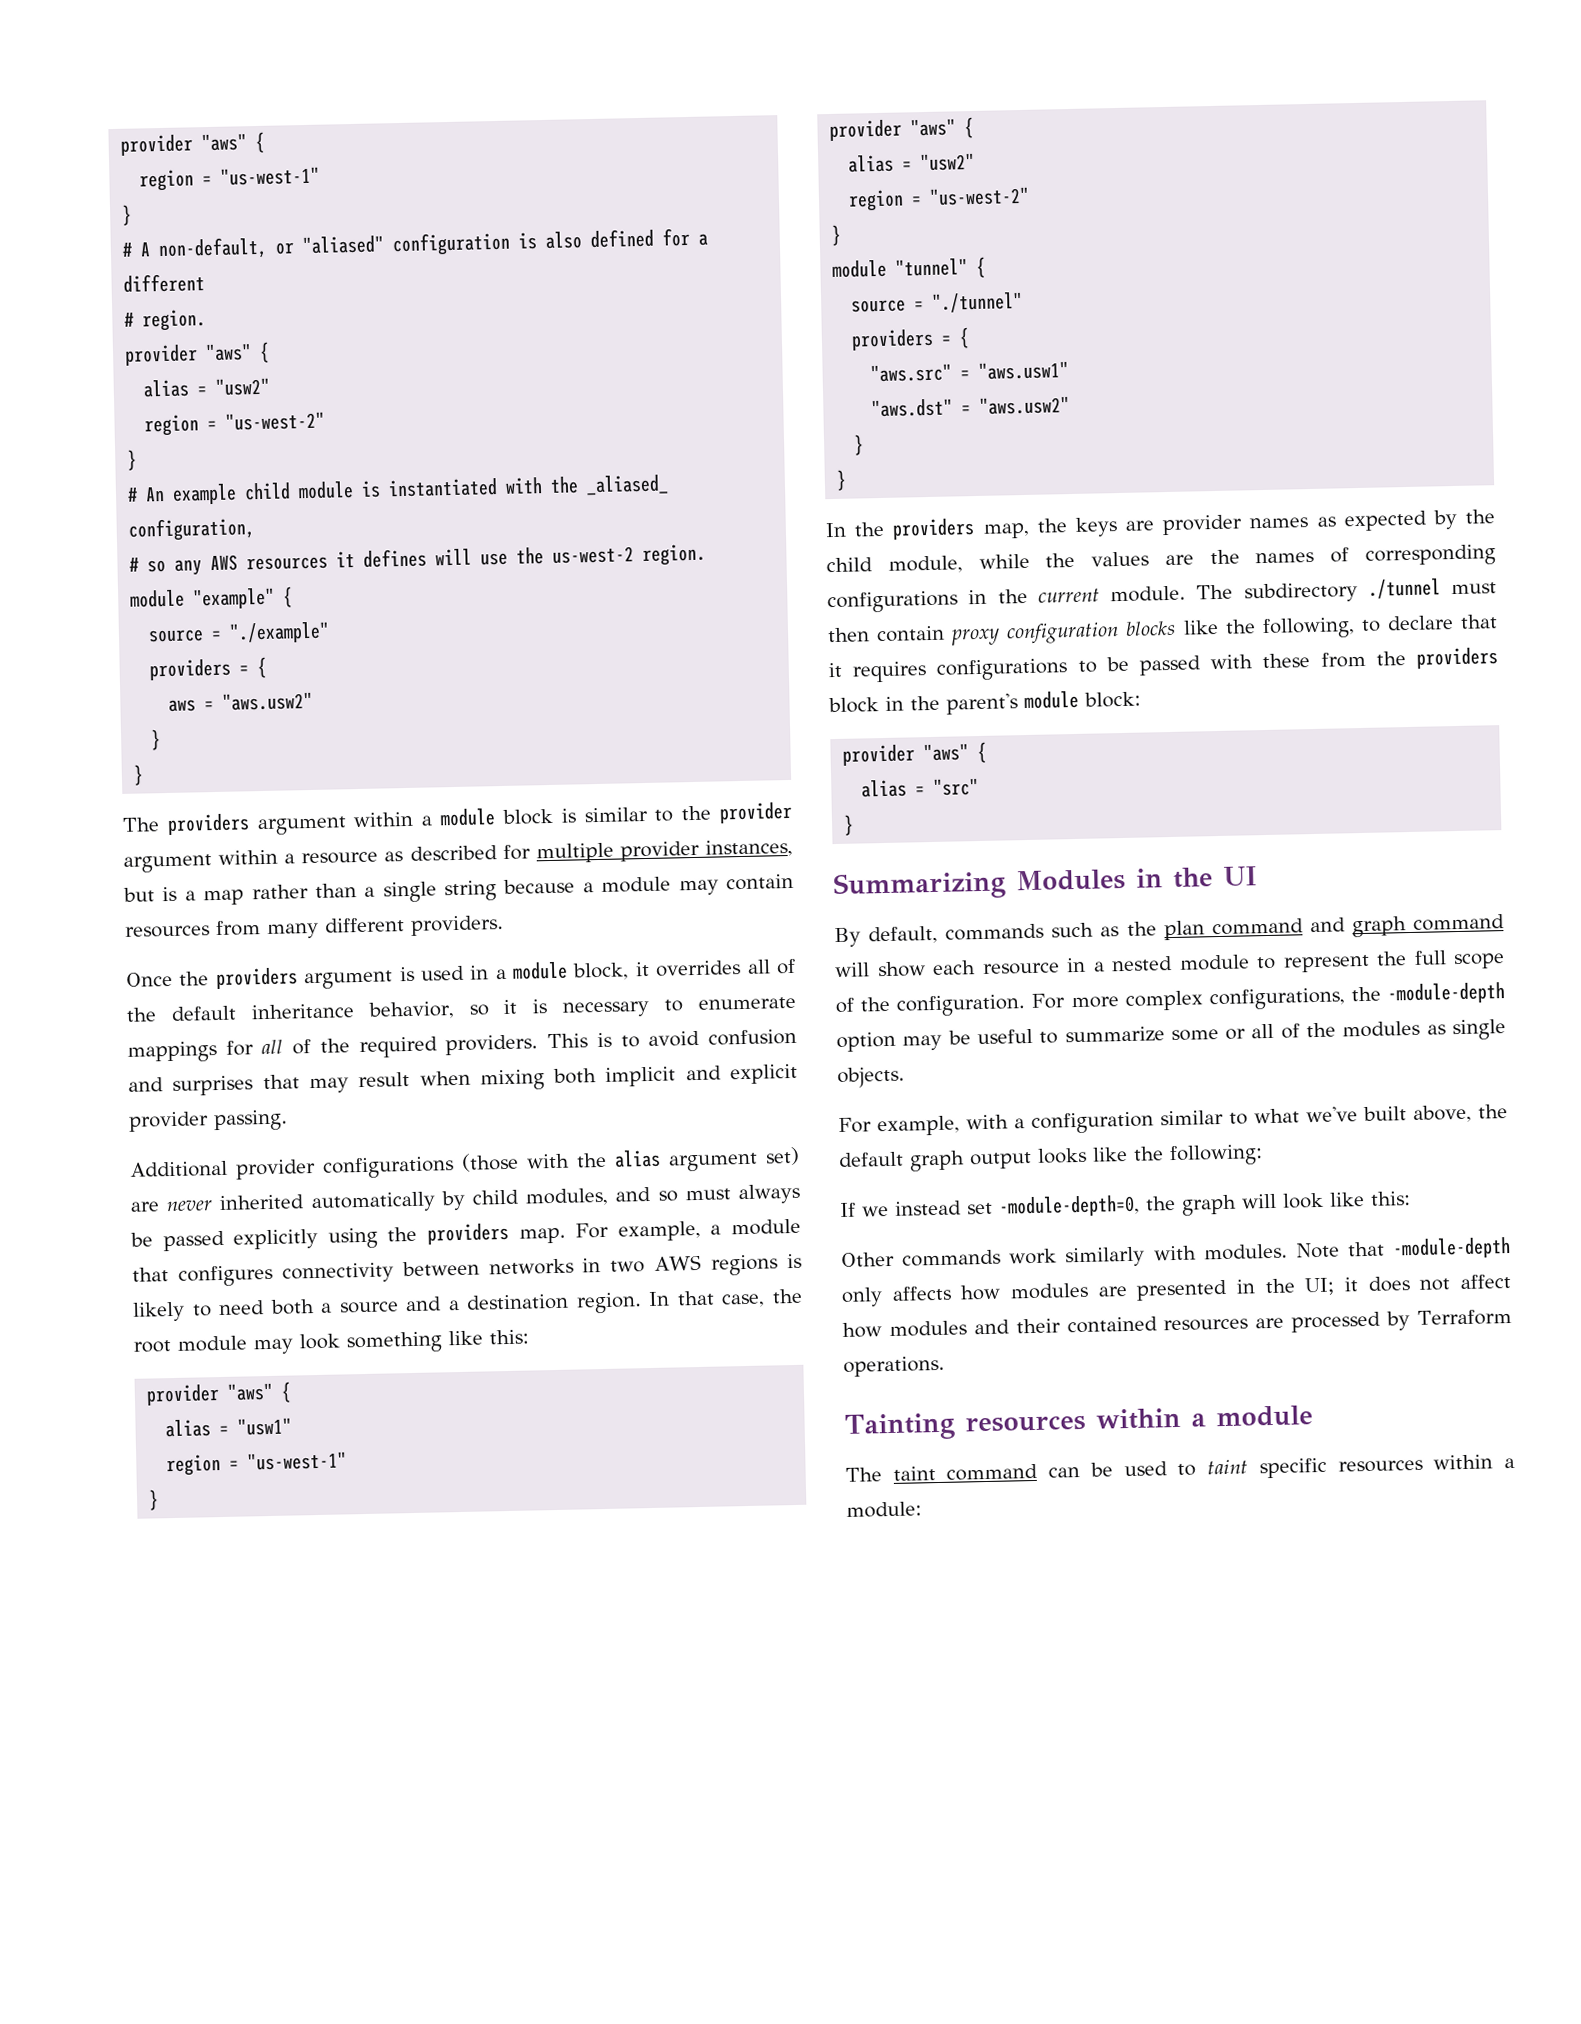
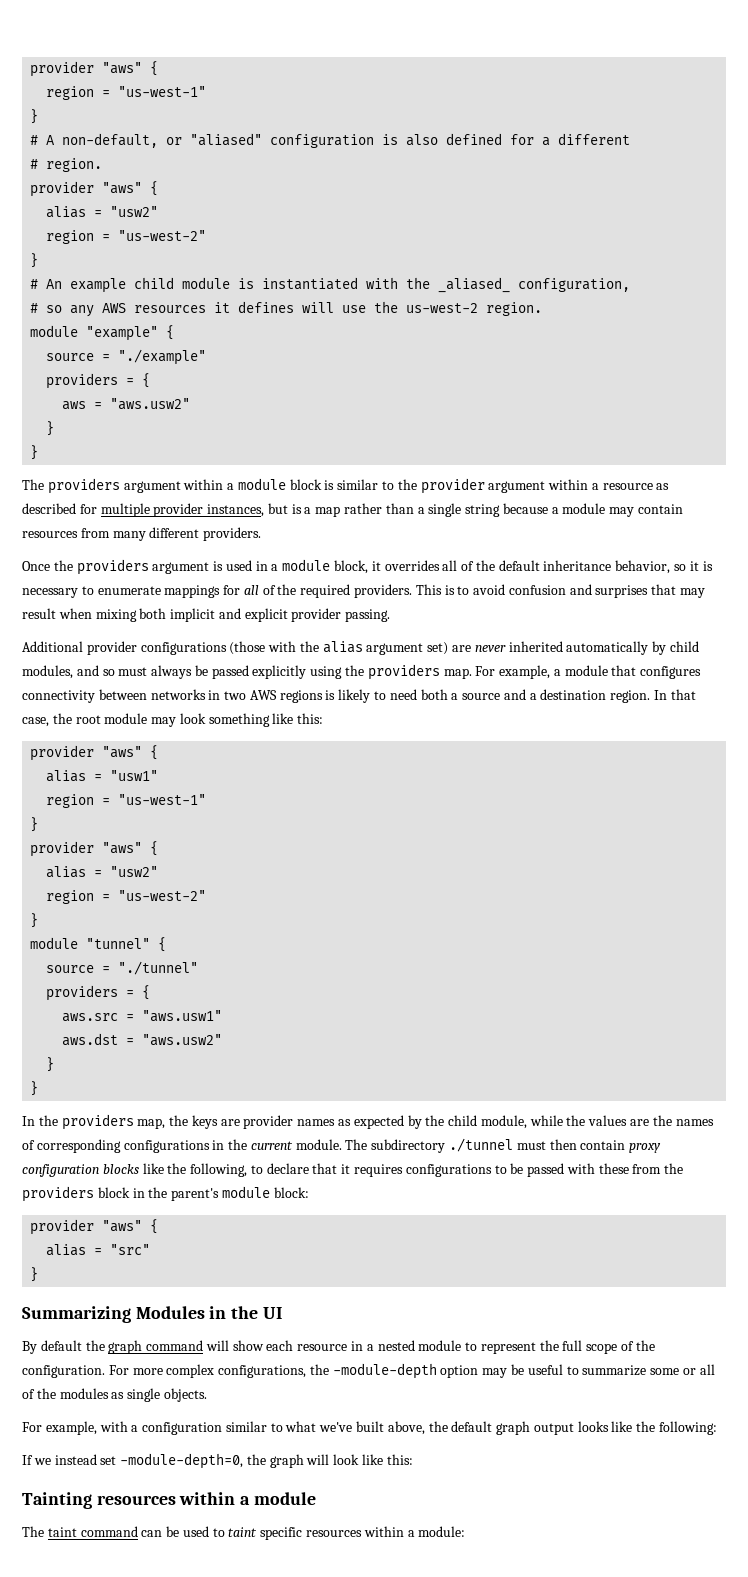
[870,363,953,383] "aws.src" -> [62,1013,119,1022] aws.src
[871,398,954,418] "aws.dst" -> [62,1033,119,1046] aws.dst
[868,917,1346,945] default, commands such as the plan command and -> [40,1340,105,1351] default the
[841,1236,1511,1268] [841,1273,1511,1307] [842,1308,1513,1338] [843,1355,945,1377] // Other commands work similarly with modules. Note that -module-depth only affects how modules are presented in the UI; it does not affect how modules and their contained resources are processed by Terraform operations. -> (413, 1459) none

